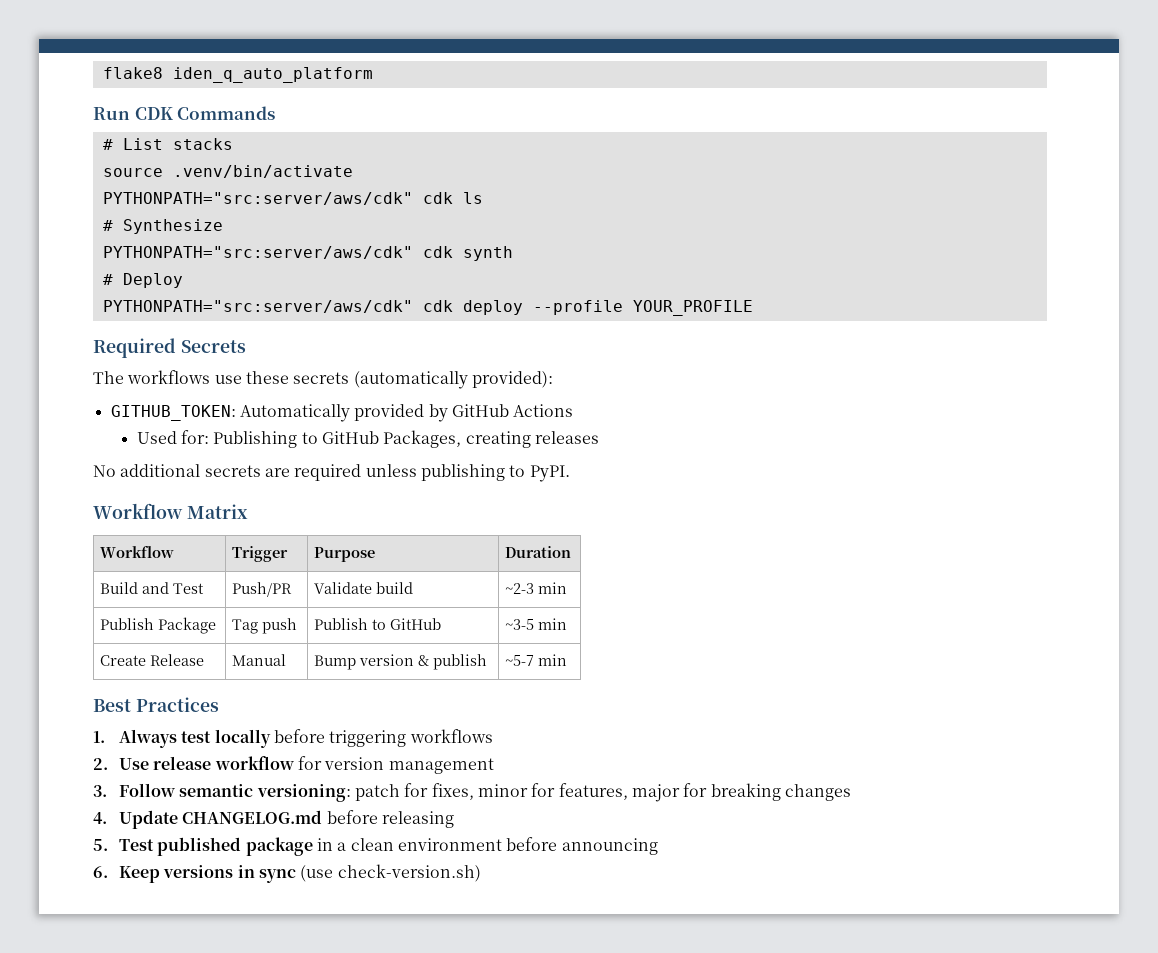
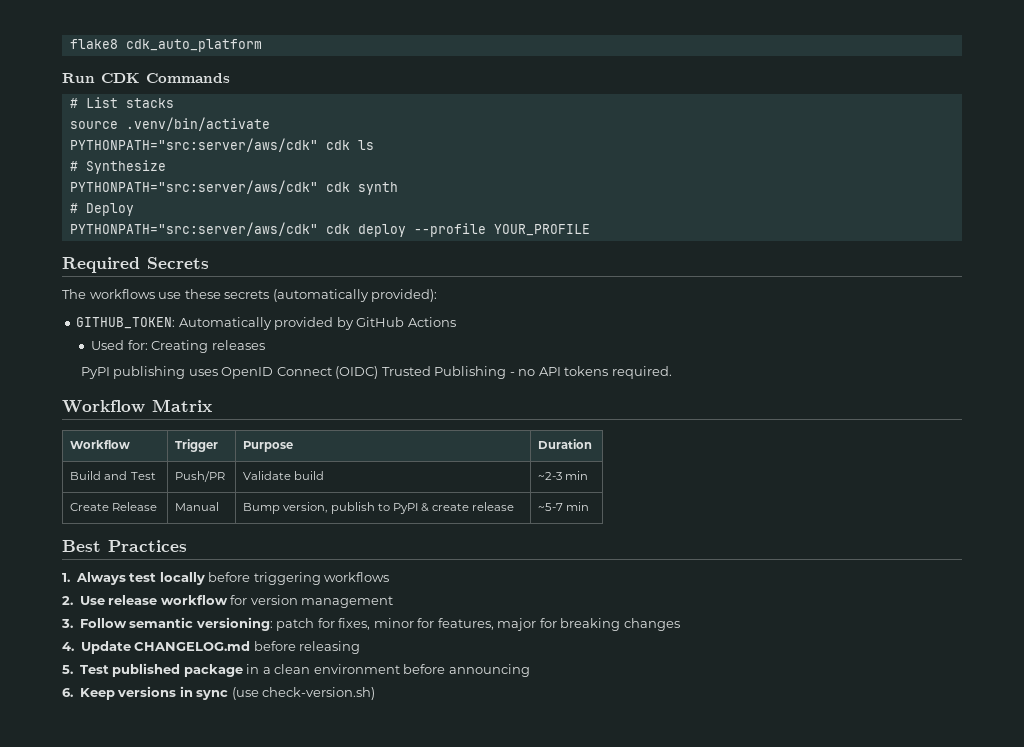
[172,67,373,83] iden_q_auto_platform -> [125,39,262,52] cdk_auto_platform
[213,430,599,448] [93,464,570,482] Publishing to GitHub Packages, creating releases // No additional secrets are required unless publishing to PyPI. -> [151,340,265,353] [80,366,672,379] Creating releases // PyPI publishing uses OpenID Connect (OIDC) Trusted Publishing - no API tokens required.
[100,617,217,634] [232,618,298,634] [314,618,442,630] [505,618,568,630] [100,654,205,666] [232,654,287,666] [314,654,488,670] Publish Package | Tag push | Publish to GitHub | ~3-5 min // Create Release | Manual | Bump version & publish -> [70,502,158,511] [175,502,220,511] [243,502,515,514] Create Release | Manual | Bump version, publish to PyPI & create release

